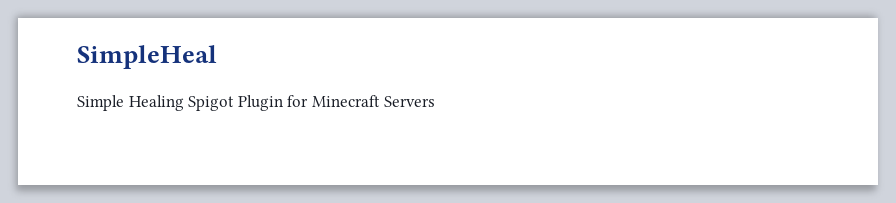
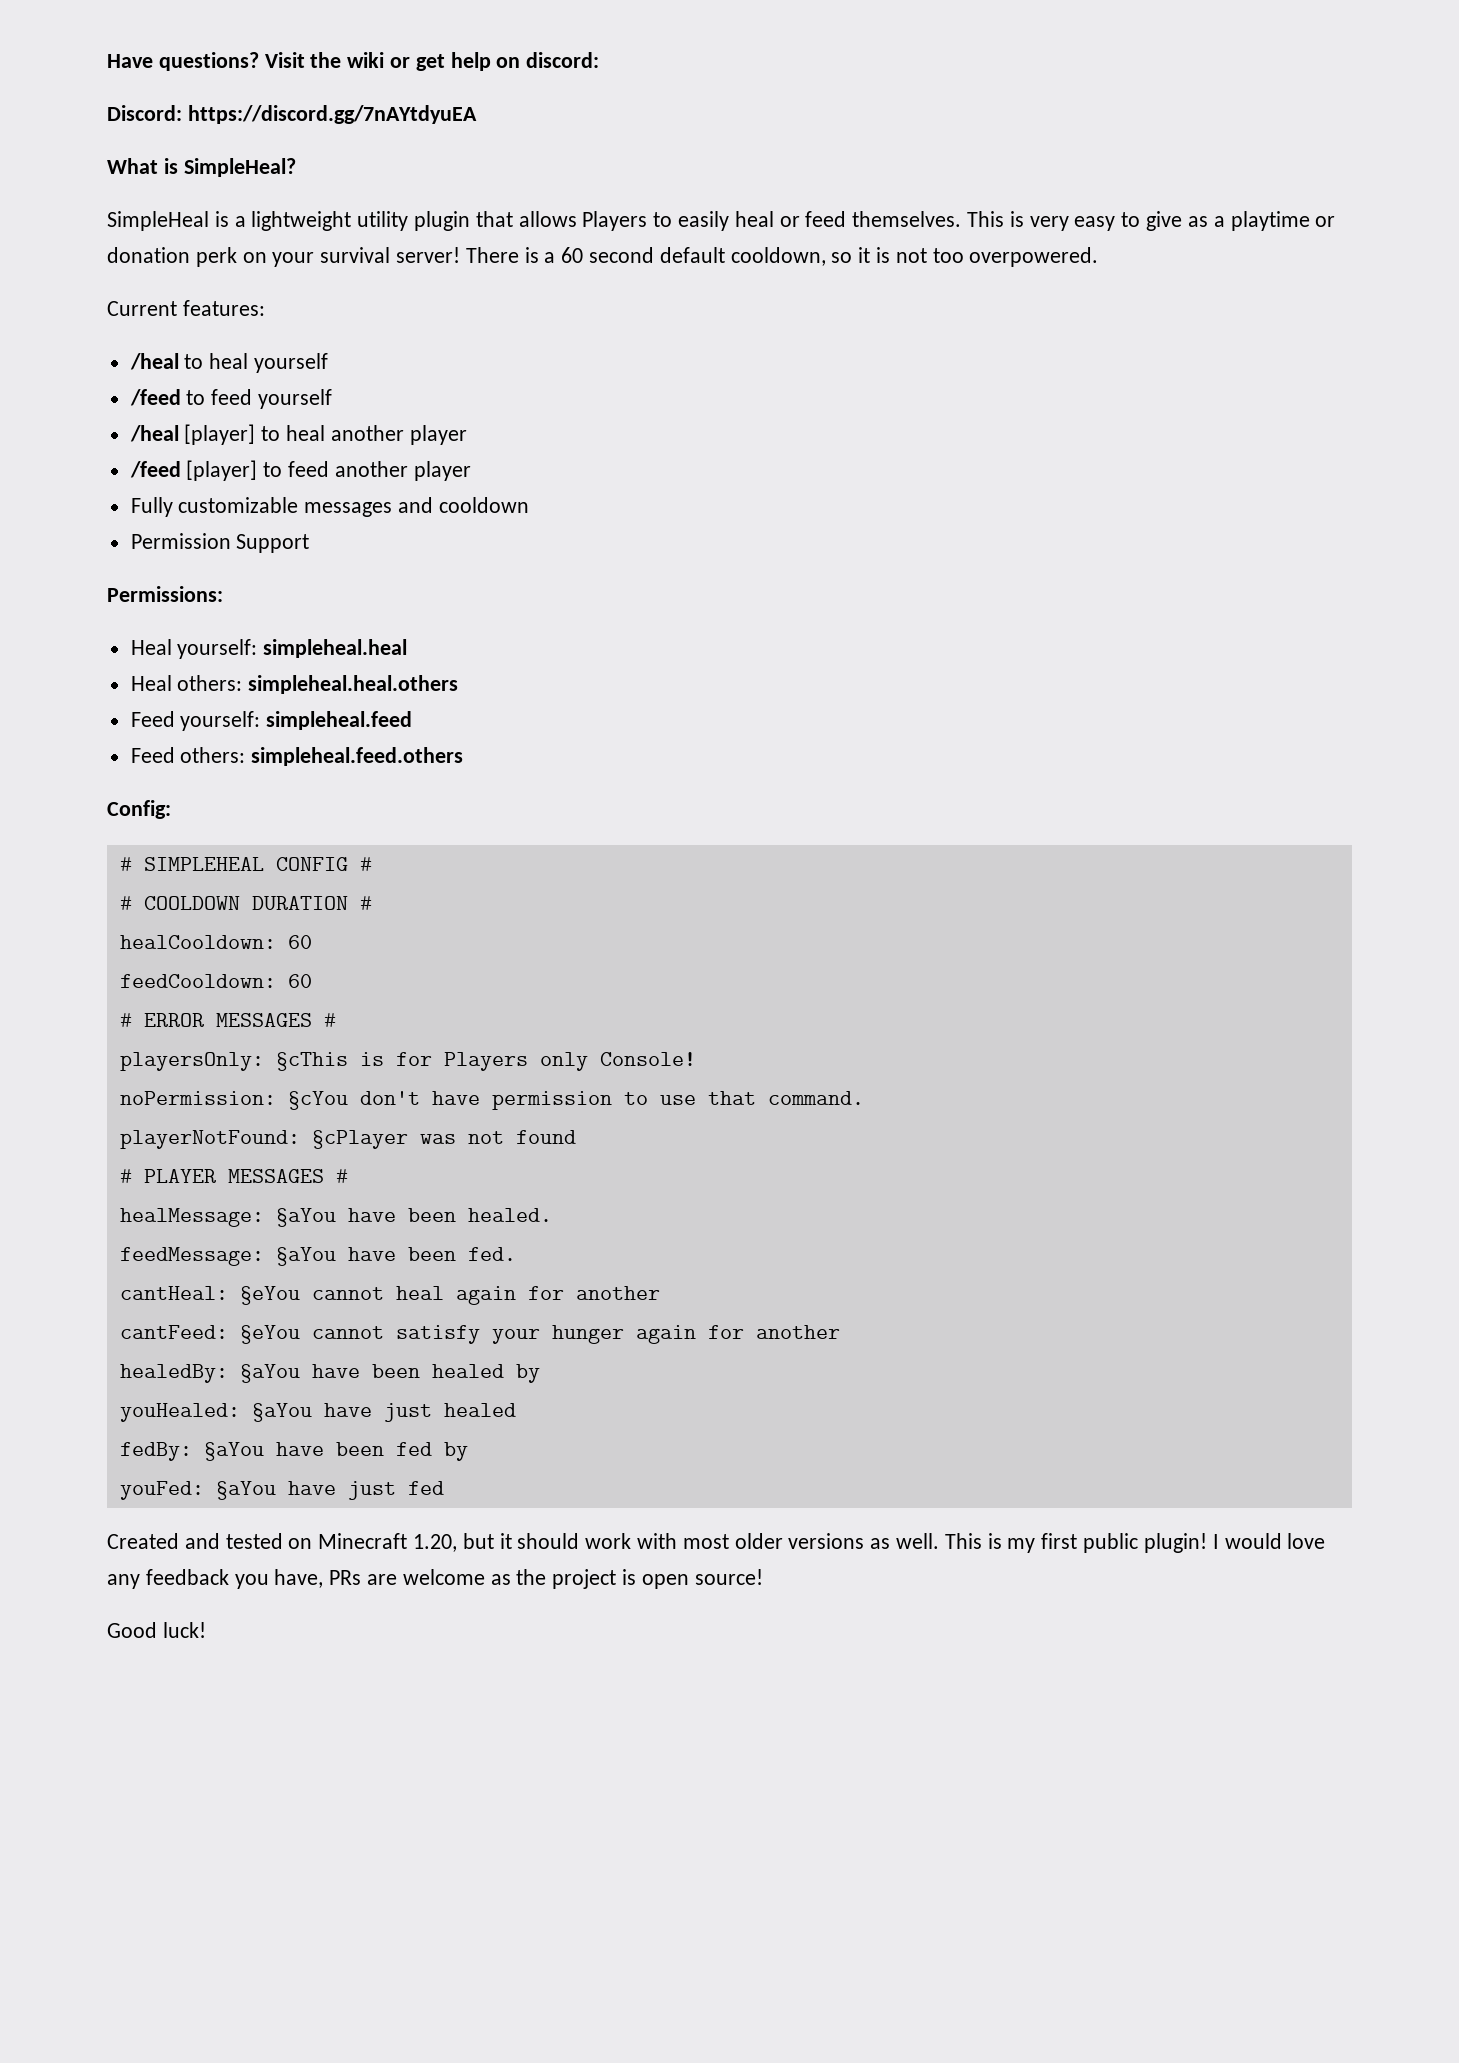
[77,45,217,69] [77,95,435,111] SimpleHeal // Simple Healing Spigot Plugin for Minecraft Servers -> [107,52,600,71] [107,105,477,124] [107,158,296,177] [107,211,1336,231] [107,247,1099,267] [107,300,265,316] [129,353,329,373] [129,389,333,409] [129,424,467,445] [129,460,471,481] [130,497,529,517] [130,533,310,553] [107,586,223,602] [130,639,408,659] [130,675,459,694] [130,711,413,731] [130,747,464,766] [107,800,171,819] [119,857,372,871] [119,896,372,910] [119,935,312,949] [119,974,312,988] [119,1013,336,1027] [119,1052,696,1071] [119,1091,864,1110] [119,1130,576,1149] [119,1169,348,1183] [119,1208,552,1227] [119,1247,516,1266] [119,1286,660,1305] [119,1325,840,1344] [119,1364,540,1383] [119,1403,516,1422] [119,1442,468,1461] [119,1481,444,1500] [107,1533,1326,1553] [107,1569,763,1589] [107,1622,206,1638] Have questions? Visit the wiki or get help on discord: // Discord: https://discord.gg/7nAYtdyuEA // What is SimpleHeal? // SimpleHeal is a lightweight utility plugin that allows Players to easily heal or feed themselves. This is very easy to give as a playtime or donation perk on your survival server! There is a 60 second default cooldown, so it is not too overpowered. // Current features: // /heal to heal yourself // /feed to feed yourself // /heal [player] to heal another player // /feed [player] to feed another player // Fully customizable messages and cooldown // Permission Support // Permissions: // Heal yourself: simpleheal.heal // Heal others: simpleheal.heal.others // Feed yourself: simpleheal.feed // Feed others: simpleheal.feed.others // Config: // # SIMPLEHEAL CONFIG # // # COOLDOWN DURATION # // healCooldown: 60 // feedCooldown: 60 // # ERROR MESSAGES # // playersOnly: §cThis is for Players only Console! // noPermission: §cYou don't have permission to use that command. // playerNotFound: §cPlayer was not found // # PLAYER MESSAGES # // healMessage: §aYou have been healed. // feedMessage: §aYou have been fed. // cantHeal: §eYou cannot heal again for another // cantFeed: §eYou cannot satisfy your hunger again for another // healedBy: §aYou have been healed by // youHealed: §aYou have just healed // fedBy: §aYou have been fed by // youFed: §aYou have just fed // Created and tested on Minecraft 1.20, but it should work with most older versions as well. This is my first public plugin! I would love any feedback you have, PRs are welcome as the project is open source! // Good luck!

